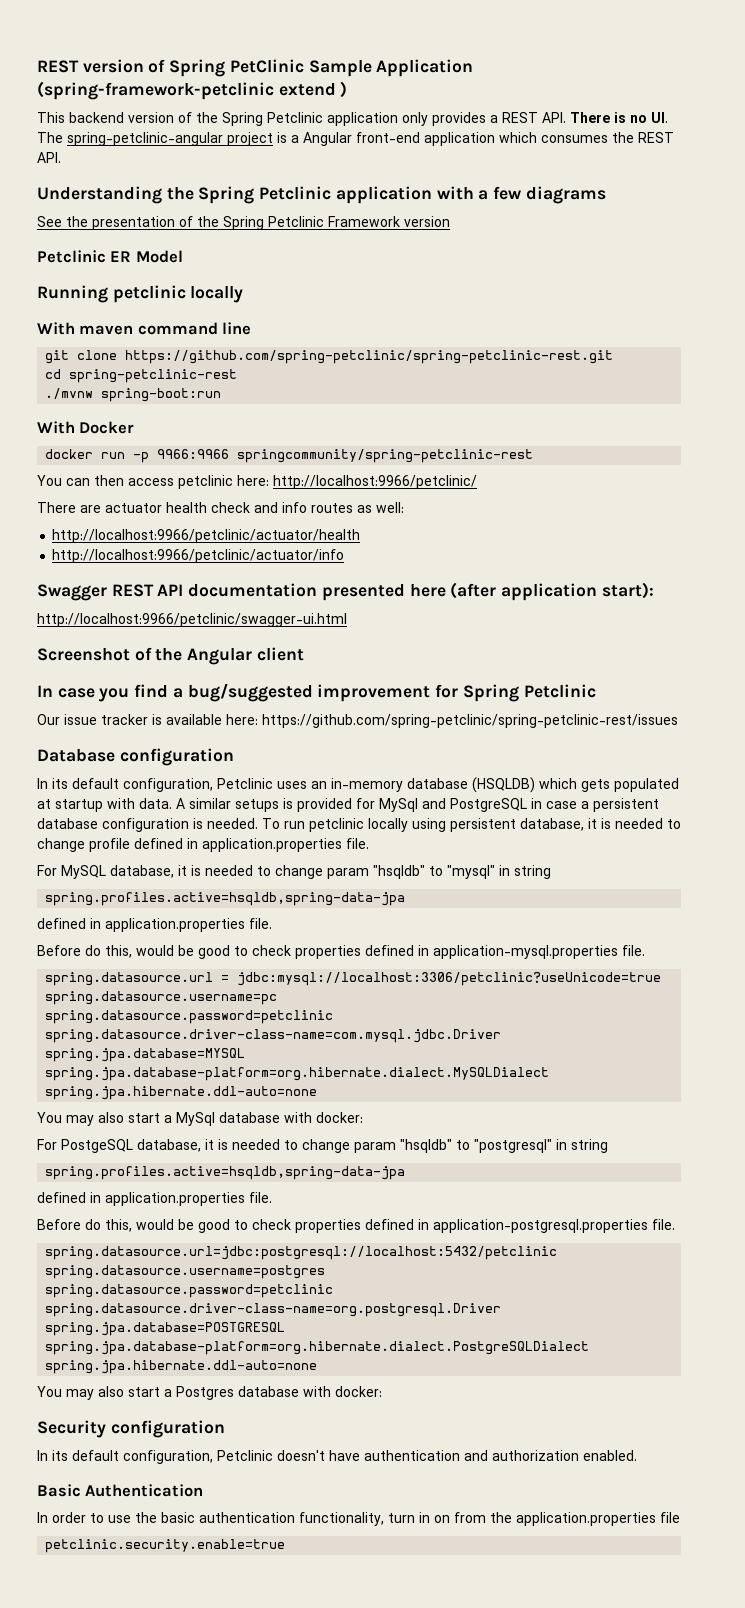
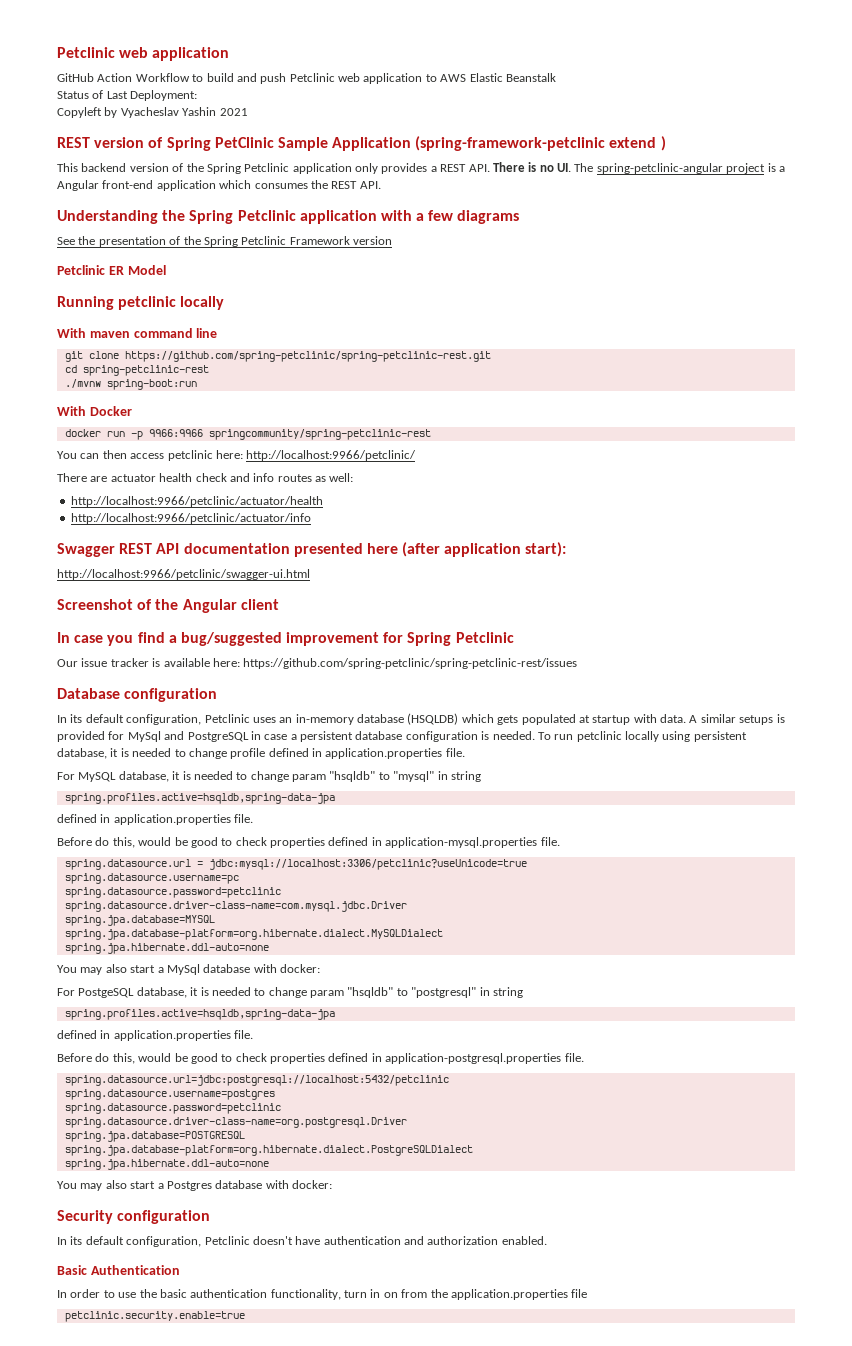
(37, 66) none -> [57,47,230,61] [57,73,556,84] [57,90,198,101] [57,107,248,118] Petclinic web application // GitHub Action Workflow to build and push Petclinic web application to AWS Elastic Beanstalk // Status of Last Deployment: // Copyleft by Vyacheslav Yashin 2021 //

